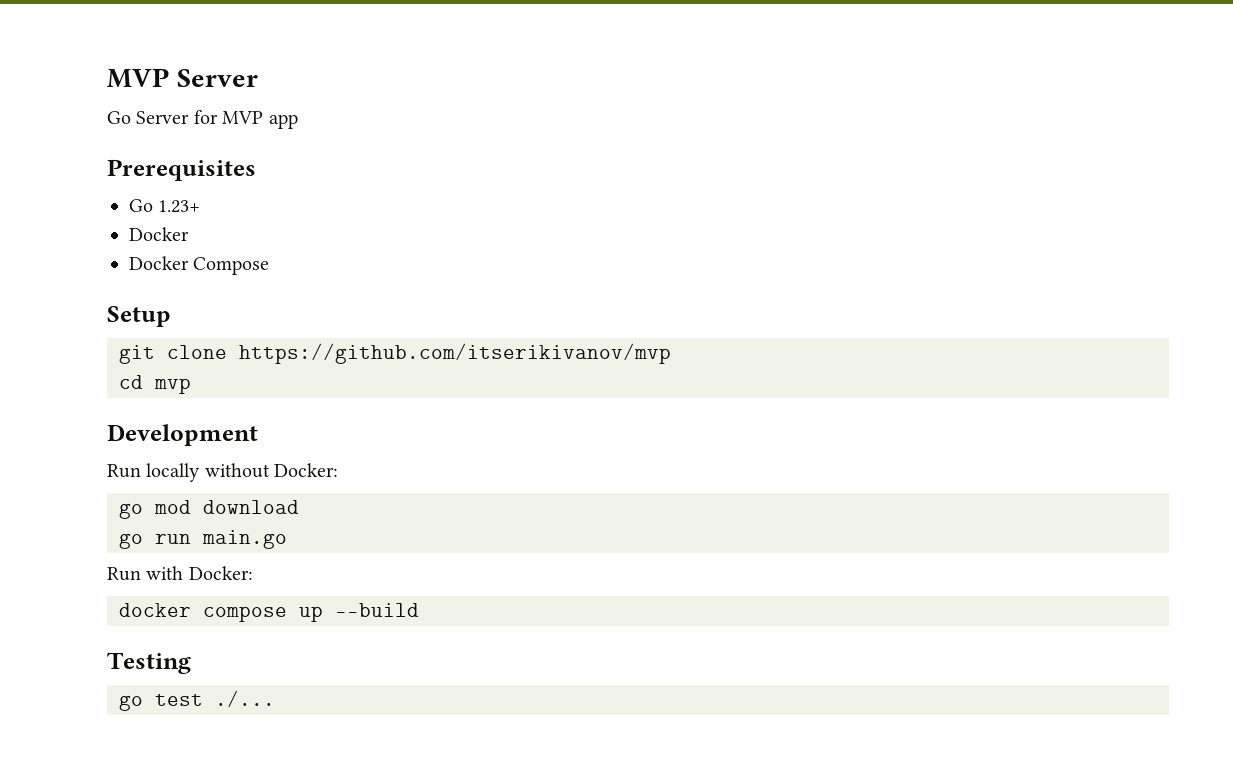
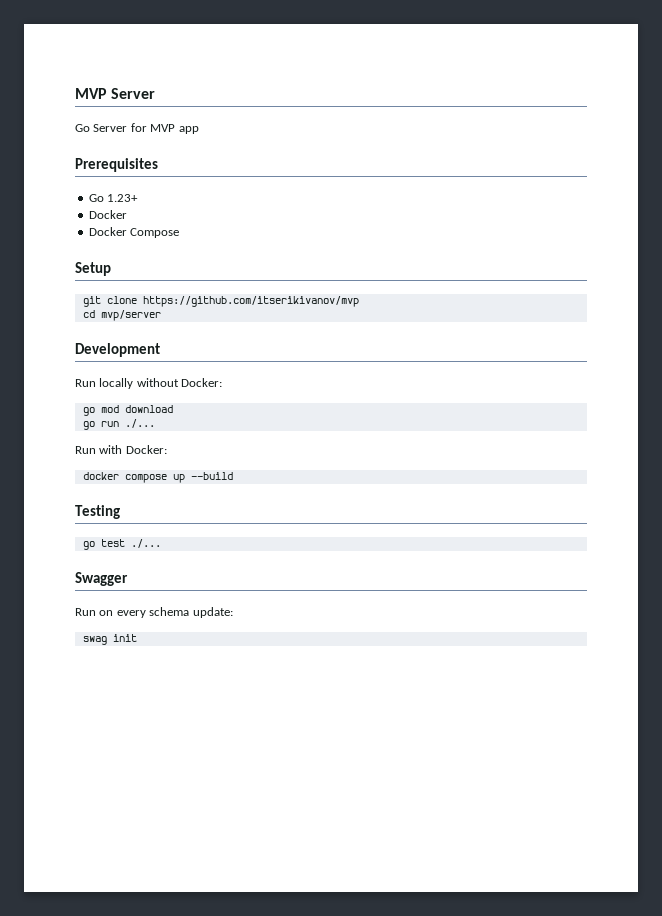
[154,378,191,394] mvp -> [100,310,161,321] mvp/server
[202,530,287,549] main.go -> [124,419,155,428] ./...
(275, 698) none -> [75,572,128,586] [75,607,233,618] [82,634,137,645] // Swagger // Run on every schema update: // swag init

